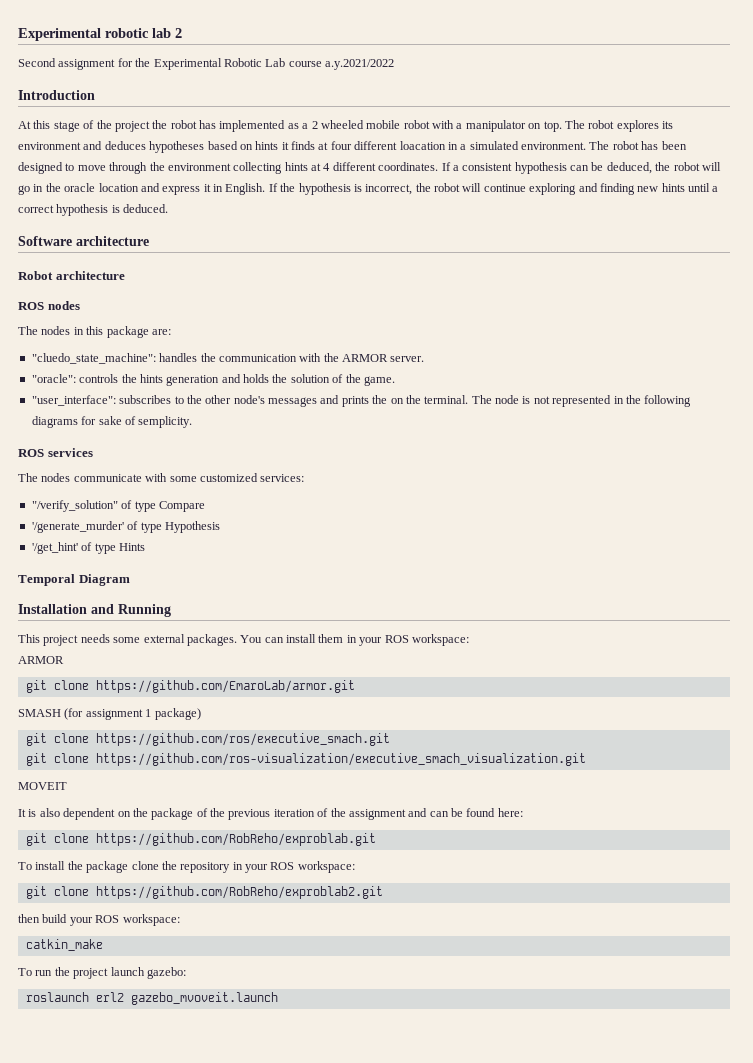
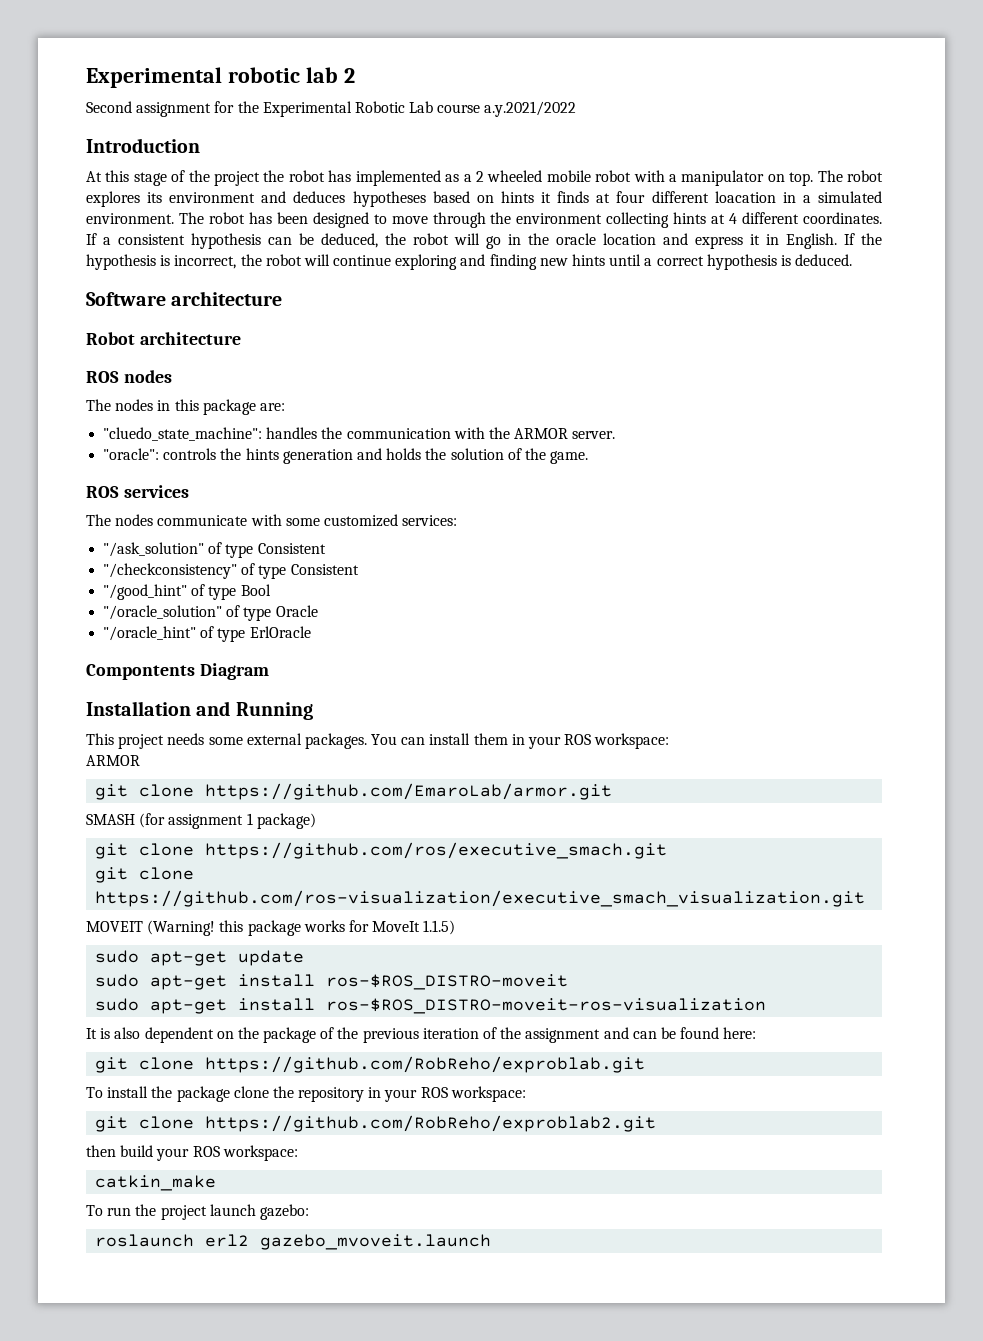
[31,395,692,407] [31,416,193,428] // "user_interface": subscribes to the other node's messages and prints the on the terminal. The node is not represented in the following diagrams for sake of semplicity. -> (589, 457) none
[31,500,205,512] [31,521,220,533] [31,542,145,554] [18,574,75,586] "/verify_solution" of type Compare // '/generate_murder' of type Hypothesis // '/get_hint' of type Hints // Temporal -> [103,542,326,558] [103,563,359,579] [103,584,271,600] [103,605,318,621] [103,626,311,642] [86,664,195,680] "/ask_solution" of type Consistent // "/checkconsistency" of type Consistent // "/good_hint" of type Bool // "/oracle_solution" of type Oracle // "/oracle_hint" of type ErlOracle // Compontents
(67, 786) none -> [147,920,456,936] [95,950,305,966] [95,974,569,990] [95,998,767,1014] (Warning! this package works for MoveIt 1.1.5) // sudo apt-get update // sudo apt-get install ros-$ROS_DISTRO-moveit // sudo apt-get install ros-$ROS_DISTRO-moveit-ros-visualization

